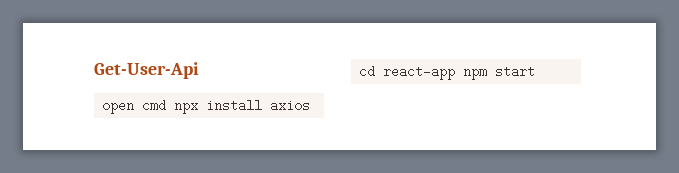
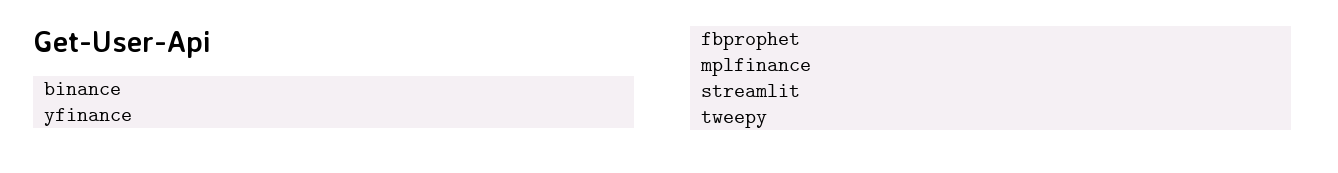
[102,99,311,114] [359,65,536,80] open cmd npx install axios cd react-app npm start -> [44,82,122,95] [44,108,133,126] [701,32,801,50] [700,58,812,76] [701,84,801,97] [701,111,768,128] binance // yfinance // fbprophet // mplfinance // streamlit // tweepy

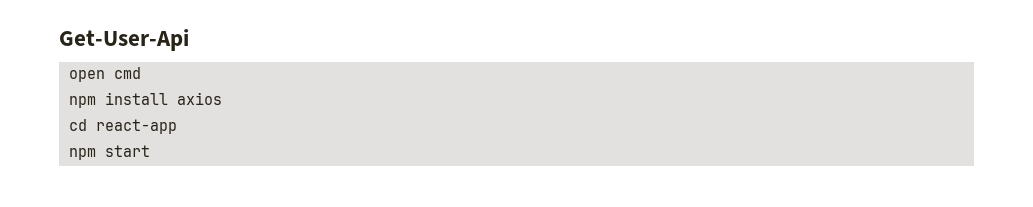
[44,82,122,95] [44,108,133,126] [701,32,801,50] [700,58,812,76] [701,84,801,97] [701,111,768,128] binance // yfinance // fbprophet // mplfinance // streamlit // tweepy -> [68,67,141,82] [68,92,222,108] [68,119,177,134] [68,145,150,160] open cmd // npm install axios // cd react-app // npm start

